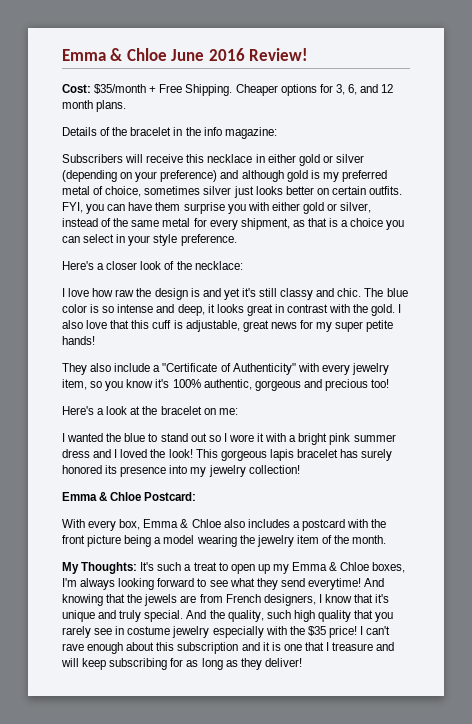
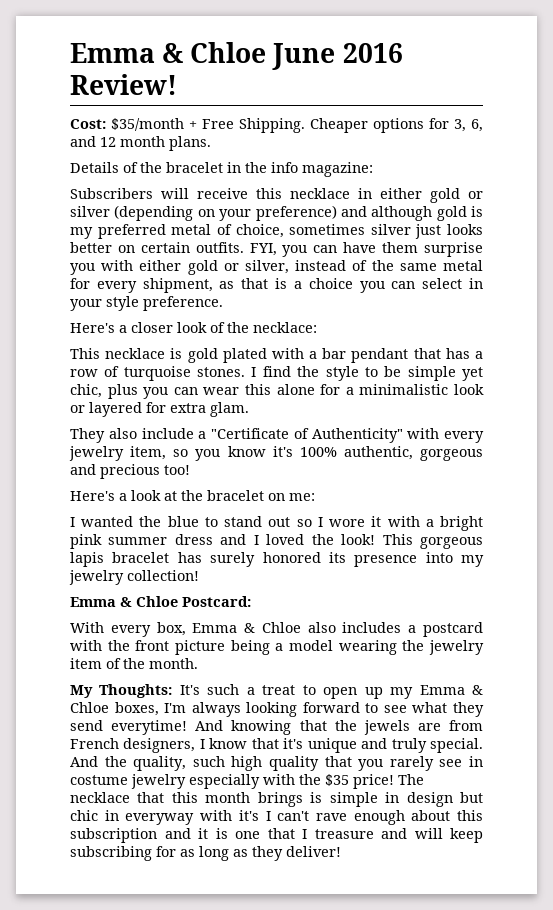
[62,288,408,300] [62,304,402,316] [62,320,394,332] [62,336,95,345] I love how raw the design is and yet it's still classy and chic. The blue color is so intense and deep, it looks great in contrast with the gold. I also love that this cuff is adjustable, great news for my super petite hands! -> [70,348,484,363] [70,366,484,381] [70,384,484,399] [70,402,249,417] This necklace is gold plated with a bar pendant that has a row of turquoise stones. I find the style to be simple yet chic, plus you can wear this alone for a minimalistic look or layered for extra glam.
(357, 632) none -> [398,774,424,785] [70,792,484,807] [70,810,259,825] The necklace that this month brings is simple in design but chic in everyway with it's

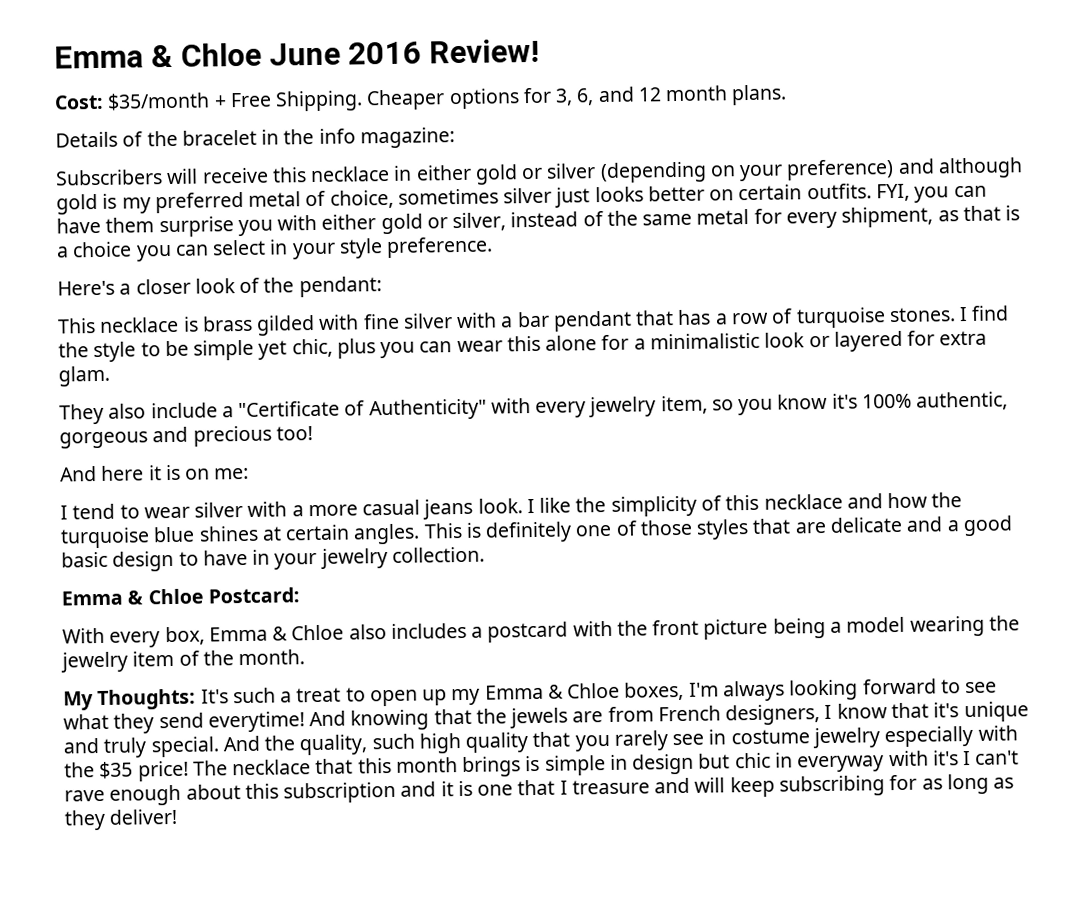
[253,322,317,333] necklace: -> [298,276,382,298] pendant:
[187,348,267,363] gold plated -> [201,313,453,336] brass gilded with fine silver
[70,490,315,501] [70,516,483,531] [70,534,484,549] [70,552,484,567] [69,570,199,585] Here's a look at the bracelet on me: // I wanted the blue to stand out so I wore it with a bright pink summer dress and I loved the look! This gorgeous lapis bracelet has surely honored its presence into my jewelry collection! -> [60,464,250,482] [60,492,963,520] [60,515,1013,549] [61,546,485,572] And here it is on me: // I tend to wear silver with a more casual jeans look. I like the simplicity of this necklace and how the turquoise blue shines at certain angles. This is definitely one of those styles that are delicate and a good basic design to have in your jewelry collection.

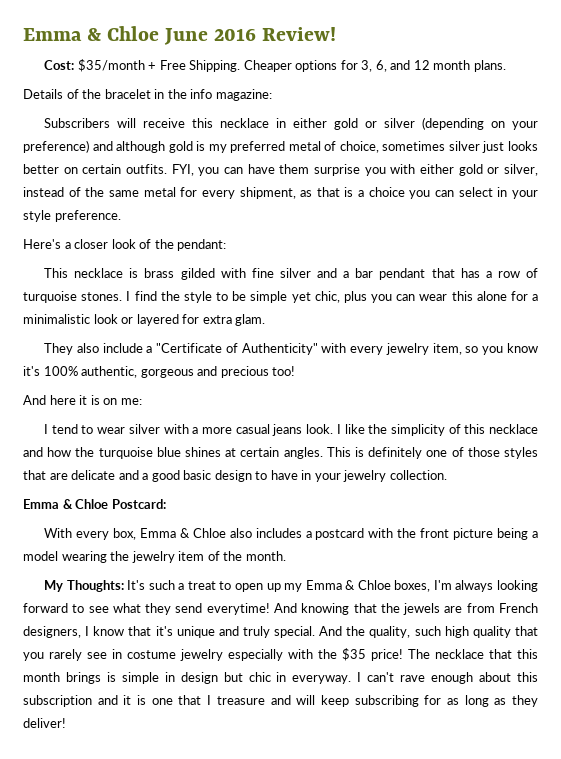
[456,312,498,329] with -> [317,268,338,278] and
[797,750,959,773] everyway with it's -> [292,675,352,684] everyway.

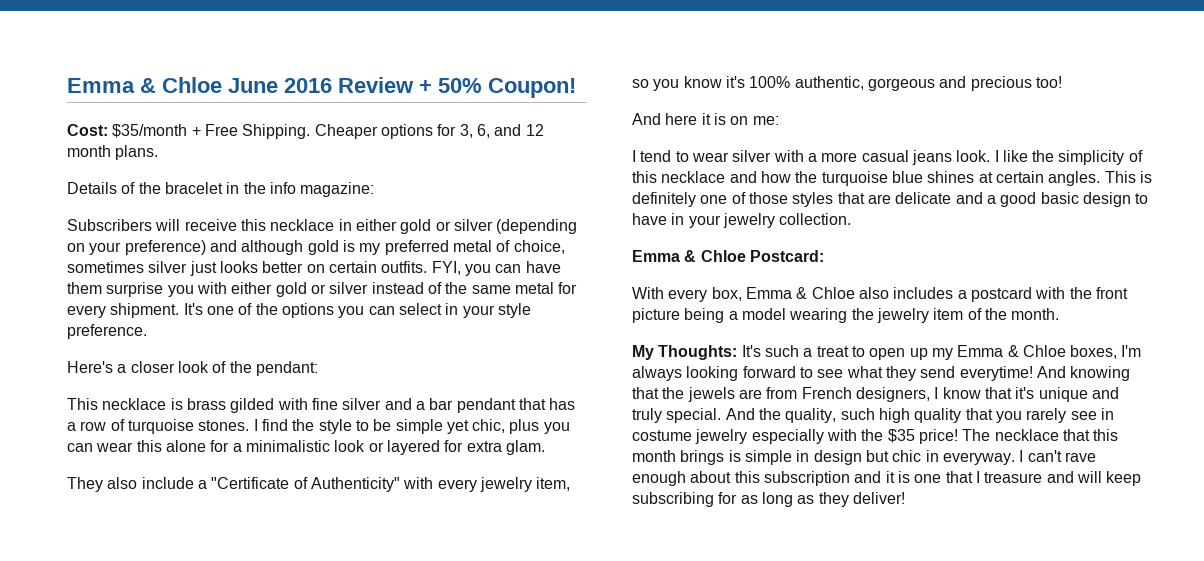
[262,27,337,41] Review! -> [338,77,576,98] Review + 50% Coupon!
[504,164,539,176] silver, -> [329,282,369,294] silver
[239,187,405,199] shipment, as that is a choice -> [110,303,334,318] shipment. It's one of the options

